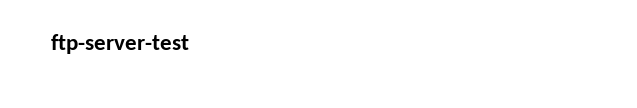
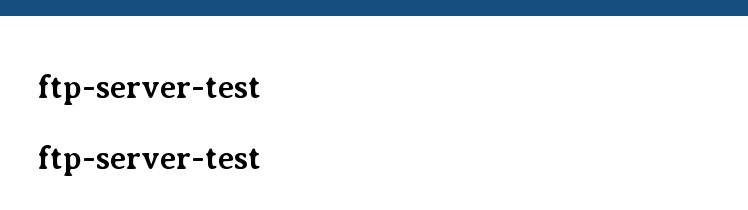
[51,34,189,54] ftp-server-test -> [37,74,261,105] [37,145,261,176] ftp-server-test // ftp-server-test

